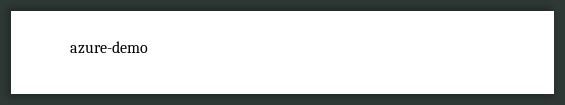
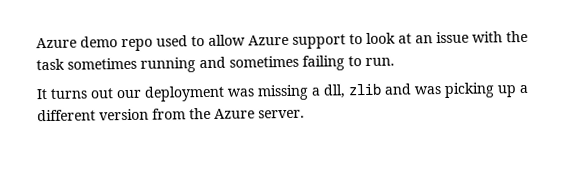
[70,41,148,54] azure-demo -> [36,30,528,52] [36,55,395,73] [36,82,528,102] [37,107,305,122] Azure demo repo used to allow Azure support to look at an issue with the task sometimes running and sometimes failing to run. // It turns out our deployment was missing a dll, zlib and was picking up a different version from the Azure server.

